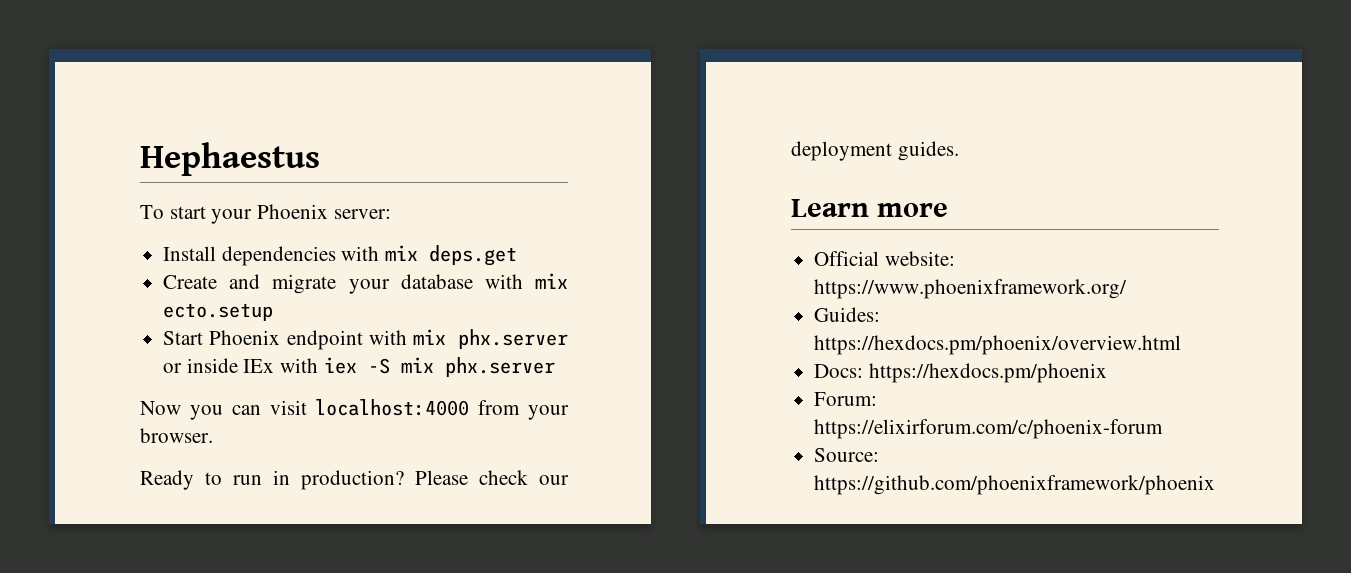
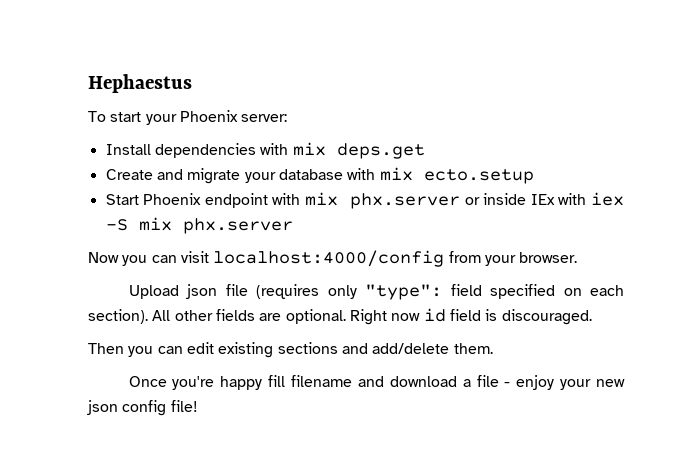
[315,399,470,416] localhost:4000 -> [213,250,445,267] localhost:4000/config
[140,470,569,490] [791,141,959,161] [791,199,949,217] [814,251,955,266] [814,279,1128,299] [814,307,881,322] [814,335,1182,355] [814,363,1107,383] [814,392,878,406] [814,419,1164,439] [814,448,880,462] [814,475,1216,495] Ready to run in production? Please check our deployment guides. // Learn more // Official website: https://www.phoenixframework.org/ // Guides: https://hexdocs.pm/phoenix/overview.html // Docs: https://hexdocs.pm/phoenix // Forum: https://elixirforum.com/c/phoenix-forum // Source: https://github.com/phoenixframework/phoenix -> [128,284,624,300] [88,308,592,325] [88,342,493,358] [128,375,625,390] [87,400,198,416] Upload json file (requires only "type": field specified on each section). All other fields are optional. Right now id field is discouraged. // Then you can edit existing sections and add/delete them. // Once you're happy fill filename and download a file - enjoy your new json config file!

